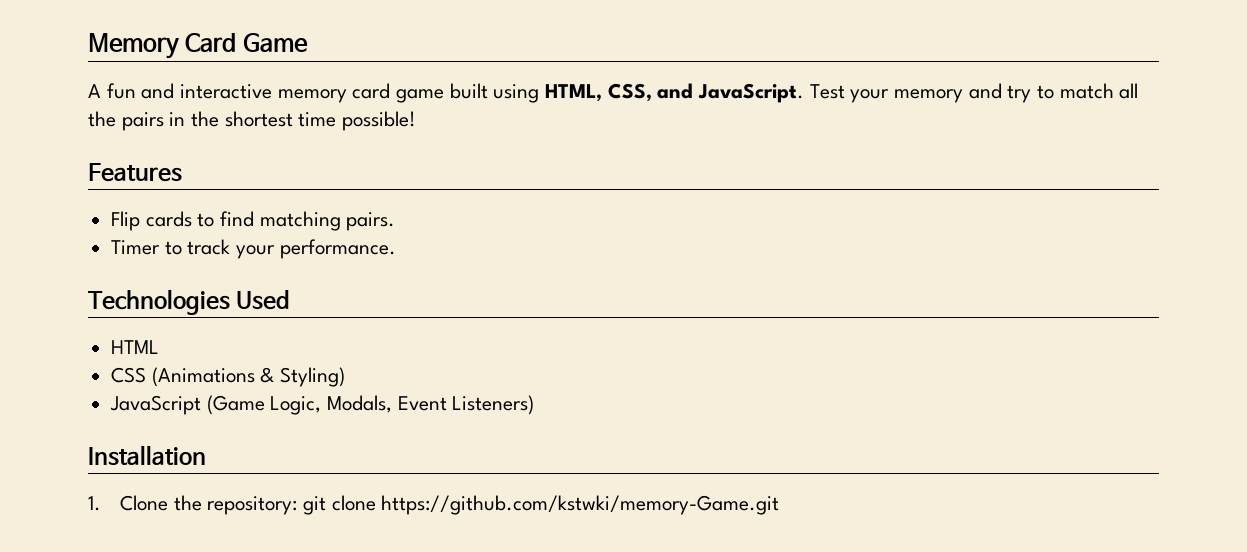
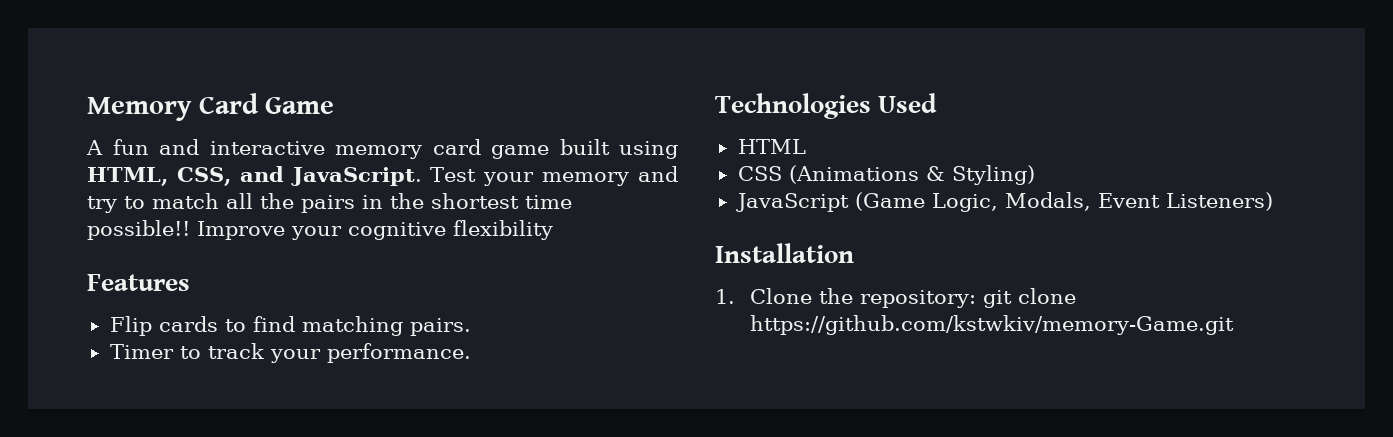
[342,111,417,131] possible! -> [87,220,553,240] possible!! Improve your cognitive flexibility
[381,495,780,515] https://github.com/kstwki/memory-Game.git -> [750,315,1235,335] https://github.com/kstwkiv/memory-Game.git

